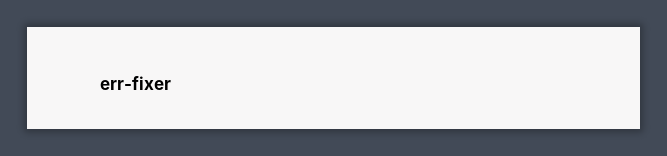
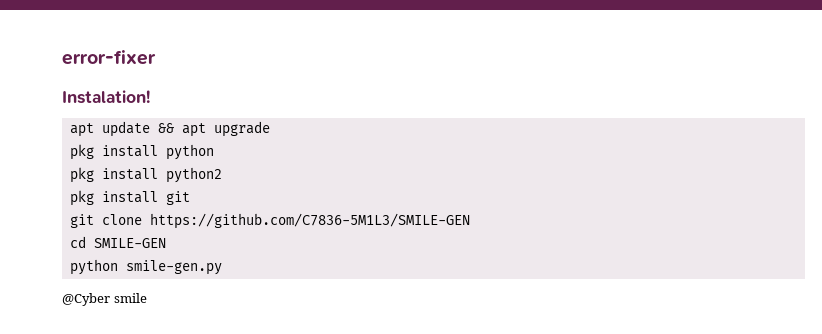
[100,76,171,90] err-fixer -> [62,50,156,65] [62,90,150,104] [69,121,270,137] [69,144,214,160] [69,167,222,183] [69,190,190,206] [69,213,470,229] [69,236,166,248] [69,259,222,275] [62,293,147,306] error-fixer // Instalation! // apt update && apt upgrade // pkg install python // pkg install python2 // pkg install git // git clone https://github.com/C7836-5M1L3/SMILE-GEN // cd SMILE-GEN // python smile-gen.py // @Cyber smile

